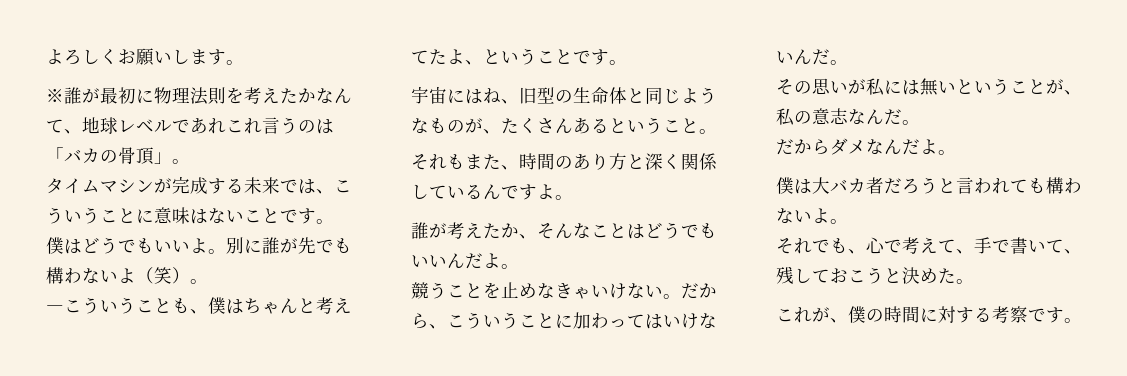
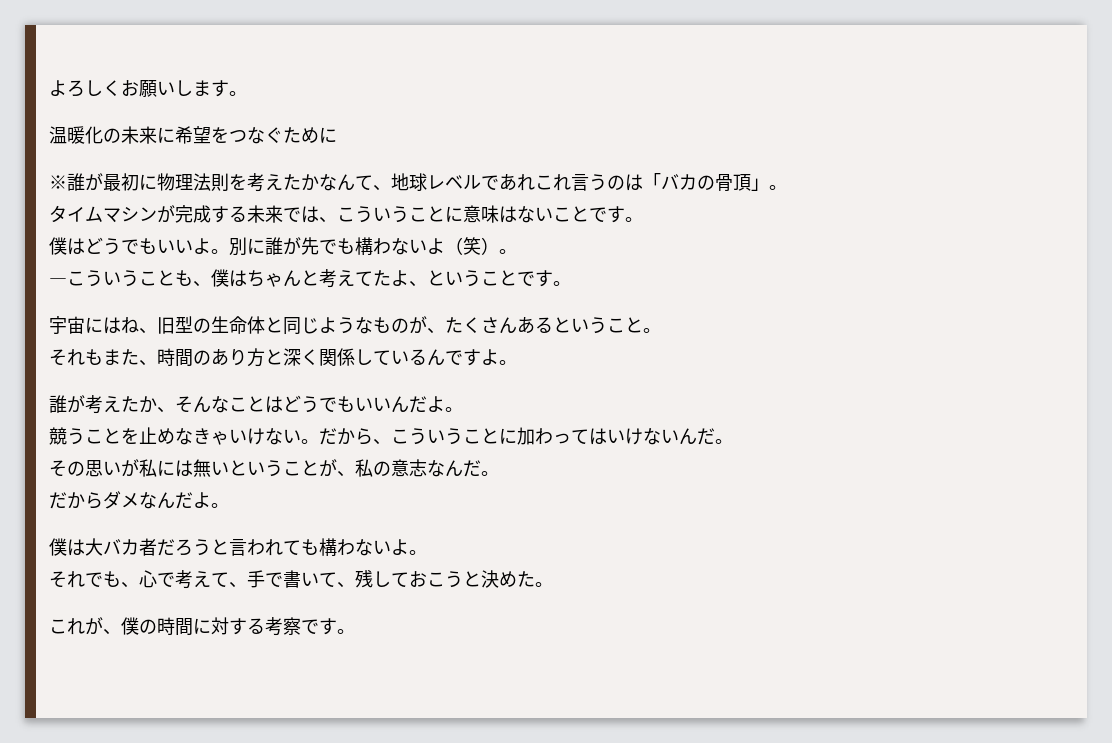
(244, 62) none -> [49,126,337,144] // 温暖化の未来に希望をつなぐために

